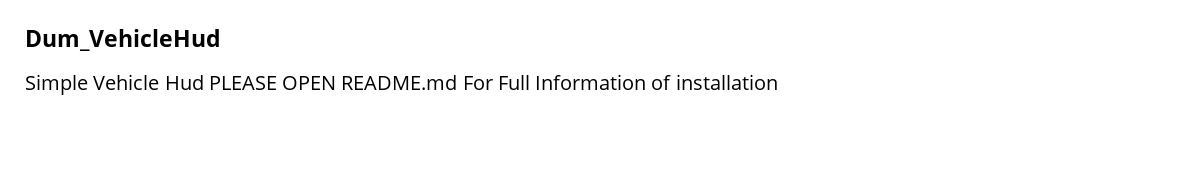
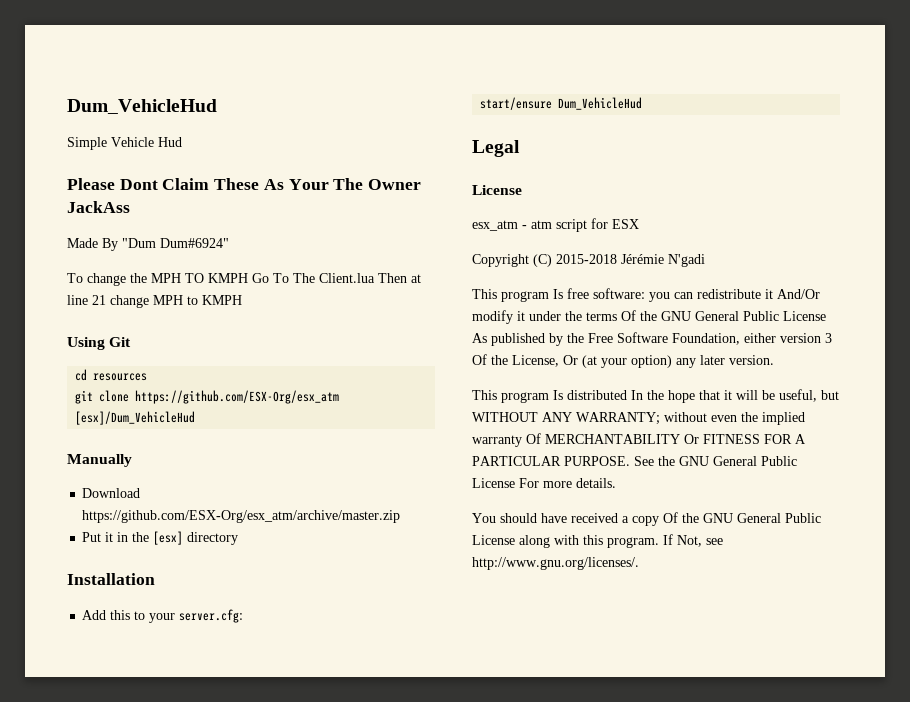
[208,74,778,90] PLEASE OPEN README.md For Full Information of installation -> [67,178,422,190] [67,201,130,213] [67,238,229,251] [67,273,421,286] [67,295,242,308] [67,337,132,350] [75,369,148,381] [75,390,340,404] [75,411,196,425] [67,454,132,467] [82,488,141,498] [82,510,401,523] [82,531,239,545] [67,573,155,585] [82,609,244,623] [480,97,643,110] [472,140,520,157] [472,185,522,195] [472,218,639,232] [472,254,705,267] [472,288,820,302] [472,310,826,324] [472,332,832,346] [472,354,774,368] [472,389,839,403] [472,412,805,425] [472,433,806,447] [472,456,797,466] [472,478,616,488] [472,512,821,526] [472,534,723,548] [472,557,639,570] // Please Dont Claim These As Your The Owner JackAss // Made By "Dum Dum#6924" // To change the MPH TO KMPH Go To The Client.lua Then at line 21 change MPH to KMPH // Using Git // cd resources // git clone https://github.com/ESX-Org/esx_atm [esx]/Dum_VehicleHud // Manually // Download https://github.com/ESX-Org/esx_atm/archive/master.zip // Put it in the [esx] directory // Installation // Add this to your server.cfg: // start/ensure Dum_VehicleHud // Legal // License // esx_atm - atm script for ESX // Copyright (C) 2015-2018 Jérémie N'gadi // This program Is free software: you can redistribute it And/Or modify it under the terms Of the GNU General Public License As published by the Free Software Foundation, either version 3 Of the License, Or (at your option) any later version. // This program Is distributed In the hope that it will be useful, but WITHOUT ANY WARRANTY; without even the implied warranty Of MERCHANTABILITY Or FITNESS FOR A PARTICULAR PURPOSE. See the GNU General Public License For more details. // You should have received a copy Of the GNU General Public License along with this program. If Not, see http://www.gnu.org/licenses/.

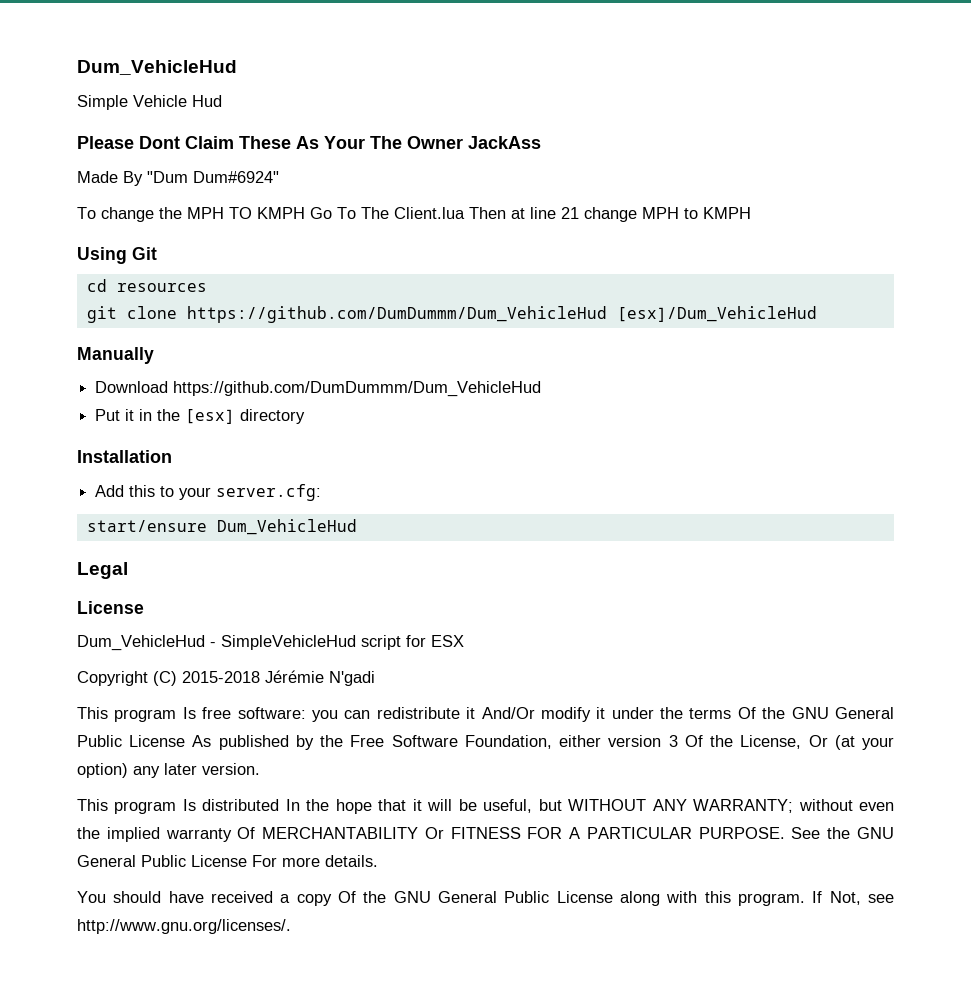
[135,390,340,404] https://github.com/ESX-Org/esx_atm -> [186,306,607,323] https://github.com/DumDummm/Dum_VehicleHud
[82,510,401,523] https://github.com/ESX-Org/esx_atm/archive/master.zip -> [173,381,542,397] https://github.com/DumDummm/Dum_VehicleHud
[472,220,552,231] esx_atm - atm -> [77,635,356,651] Dum_VehicleHud - SimpleVehicleHud

